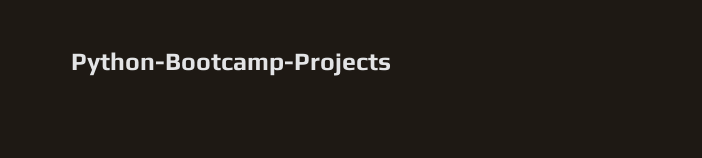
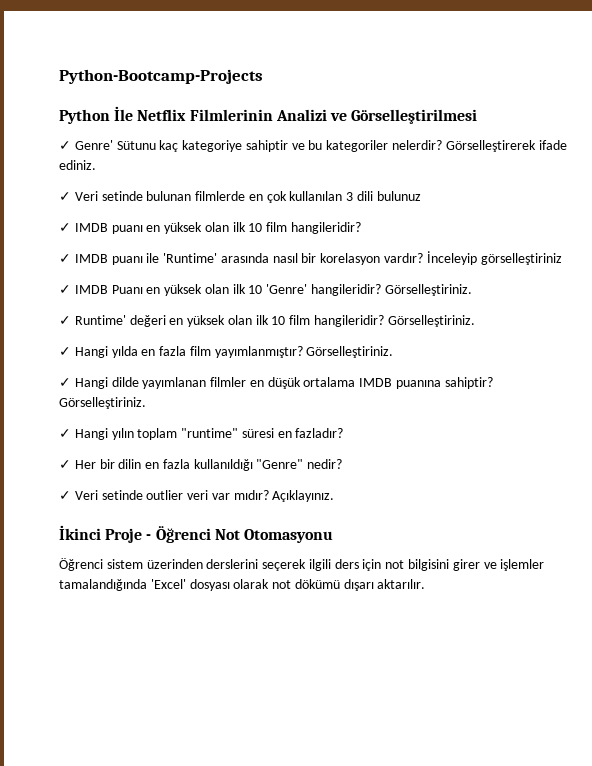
(391, 64) none -> [59,106,478,124] [59,140,567,152] [59,160,96,170] [59,191,421,203] [59,222,362,234] [59,251,562,265] [59,284,472,296] [59,315,475,327] [59,346,394,358] [59,377,493,389] [59,397,146,409] [59,428,344,440] [59,459,343,471] [59,490,335,502] [59,525,333,543] [59,558,545,571] [59,579,426,591] // Python İle Netflix Filmlerinin Analizi ve Görselleştirilmesi // ✓ Genre' Sütunu kaç kategoriye sahiptir ve bu kategoriler nelerdir? Görselleştirerek ifade ediniz. // ✓ Veri setinde bulunan filmlerde en çok kullanılan 3 dili bulunuz // ✓ IMDB puanı en yüksek olan ilk 10 film hangileridir? // ✓ IMDB puanı ile 'Runtime' arasında nasıl bir korelasyon vardır? İnceleyip görselleştiriniz // ✓ IMDB Puanı en yüksek olan ilk 10 'Genre' hangileridir? Görselleştiriniz. // ✓ Runtime' değeri en yüksek olan ilk 10 film hangileridir? Görselleştiriniz. // ✓ Hangi yılda en fazla film yayımlanmıştır? Görselleştiriniz. // ✓ Hangi dilde yayımlanan filmler en düşük ortalama IMDB puanına sahiptir? Görselleştiriniz. // ✓ Hangi yılın toplam "runtime" süresi en fazladır? // ✓ Her bir dilin en fazla kullanıldığı "Genre" nedir? // ✓ Veri setinde outlier veri var mıdır? Açıklayınız. // İkinci Proje - Öğrenci Not Otomasyonu // Öğrenci sistem üzerinden derslerini seçerek ilgili ders için not bilgisini girer ve işlemler tamalandığında 'Excel' dosyası olarak not dökümü dışarı aktarılır.

